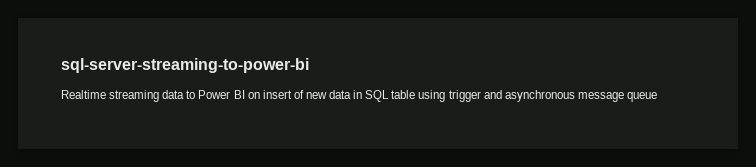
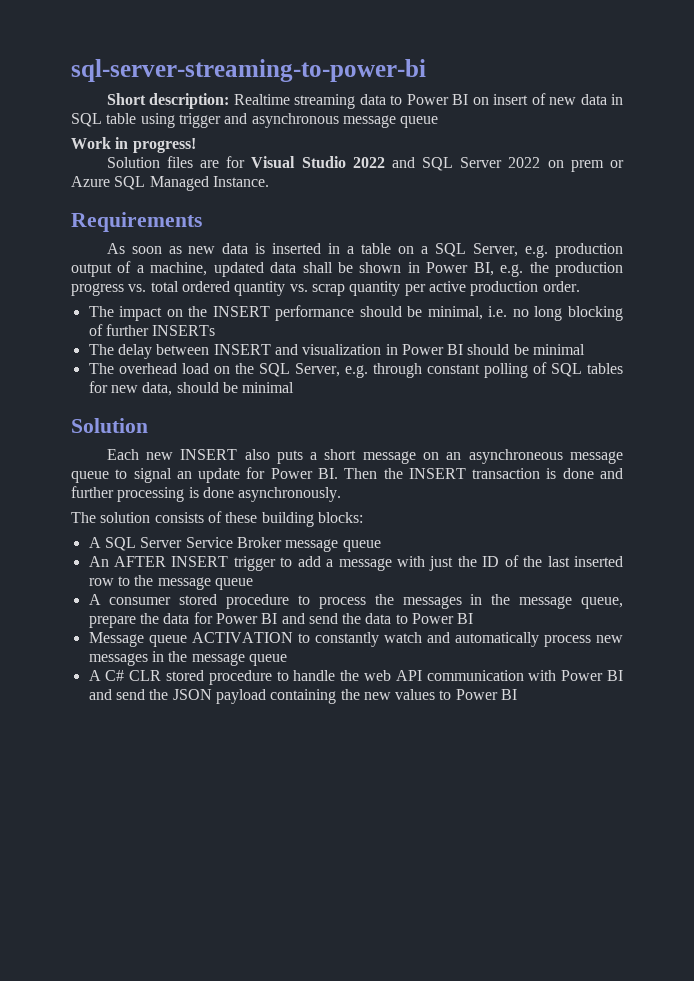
(309, 65) none -> [106,93,230,109] Short description:
(657, 97) none -> [71,137,196,153] [106,156,624,172] [71,176,269,191] [71,212,202,232] [106,243,623,258] [71,261,624,277] [71,281,580,296] [88,305,623,321] [88,324,216,336] [88,344,586,359] [88,362,624,378] [88,381,295,396] [71,418,148,433] [106,449,623,464] [71,467,623,483] [71,486,342,502] [71,511,363,527] [88,537,381,552] [88,555,624,571] [88,575,253,590] [88,594,624,609] [88,612,474,628] [88,632,623,647] [88,651,287,666] [88,670,623,685] [88,689,518,704] // Work in progress! // Solution files are for Visual Studio 2022 and SQL Server 2022 on prem or Azure SQL Managed Instance. // Requirements // As soon as new data is inserted in a table on a SQL Server, e.g. production output of a machine, updated data shall be shown in Power BI, e.g. the production progress vs. total ordered quantity vs. scrap quantity per active production order. // The impact on the INSERT performance should be minimal, i.e. no long blocking of further INSERTs // The delay between INSERT and visualization in Power BI should be minimal // The overhead load on the SQL Server, e.g. through constant polling of SQL tables for new data, should be minimal // Solution // Each new INSERT also puts a short message on an asynchroneous message queue to signal an update for Power BI. Then the INSERT transaction is done and further processing is done asynchronously. // The solution consists of these building blocks: // A SQL Server Service Broker message queue // An AFTER INSERT trigger to add a message with just the ID of the last inserted row to the message queue // A consumer stored procedure to process the messages in the message queue, prepare the data for Power BI and send the data to Power BI // Message queue ACTIVATION to constantly watch and automatically process new messages in the message queue // A C# CLR stored procedure to handle the web API communication with Power BI and send the JSON payload containing the new values to Power BI

